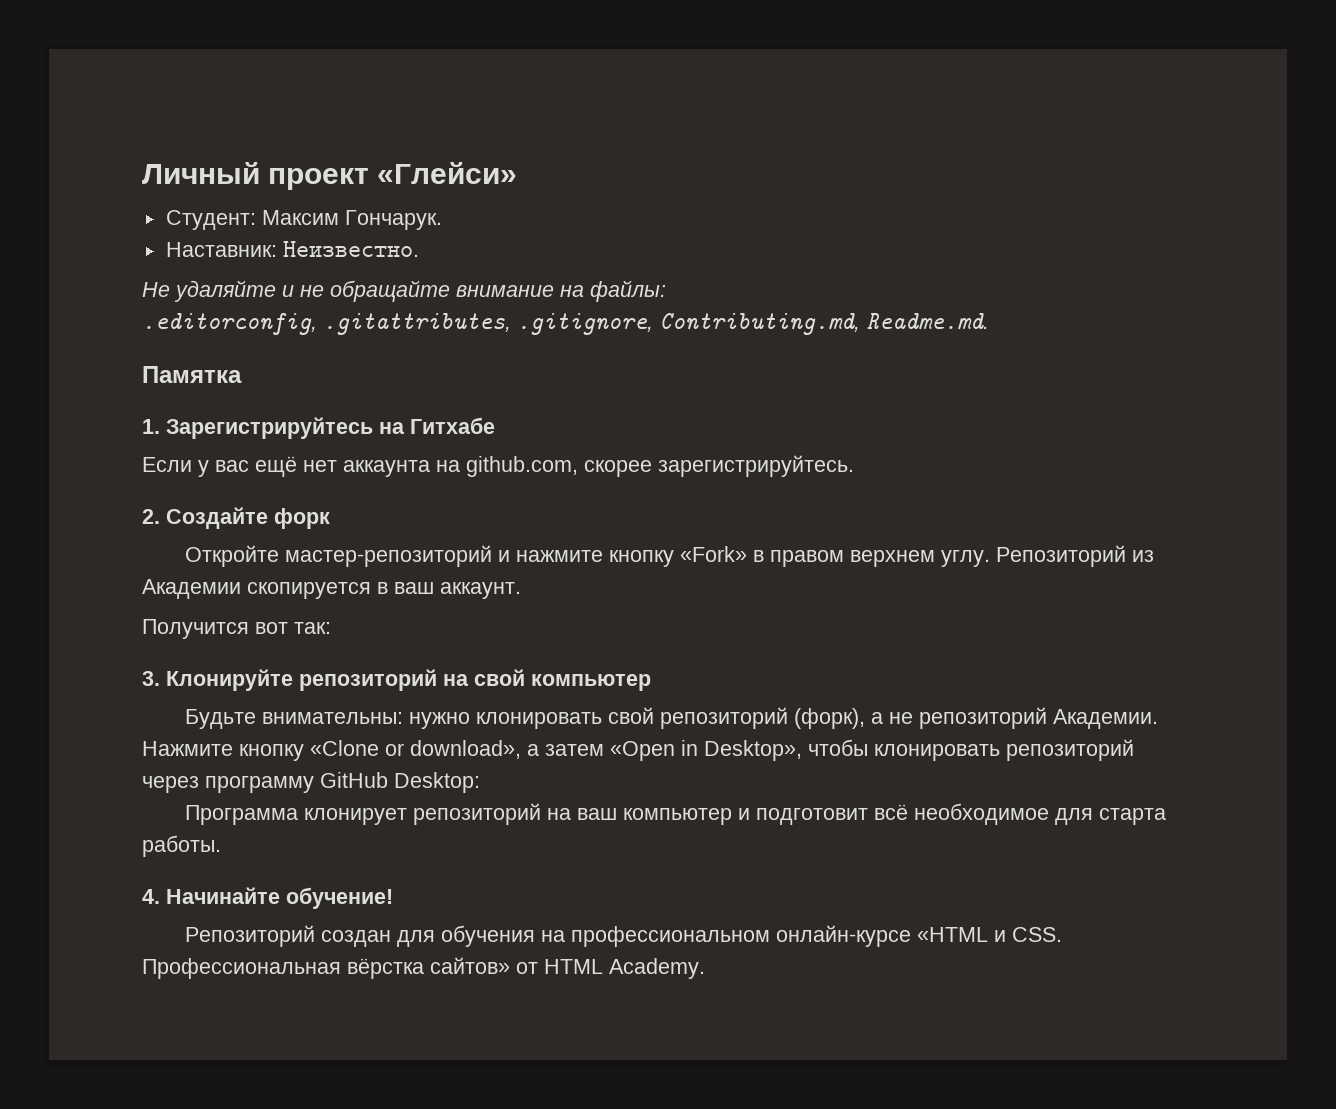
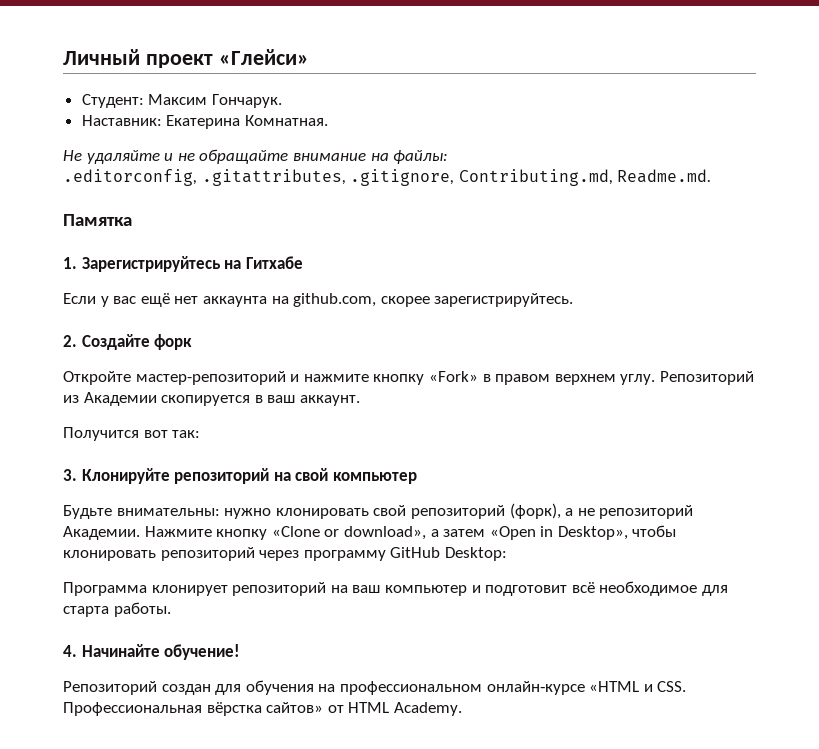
[282,241,419,257] Неизвестно. -> [166,115,328,129] Екатерина Комнатная.

